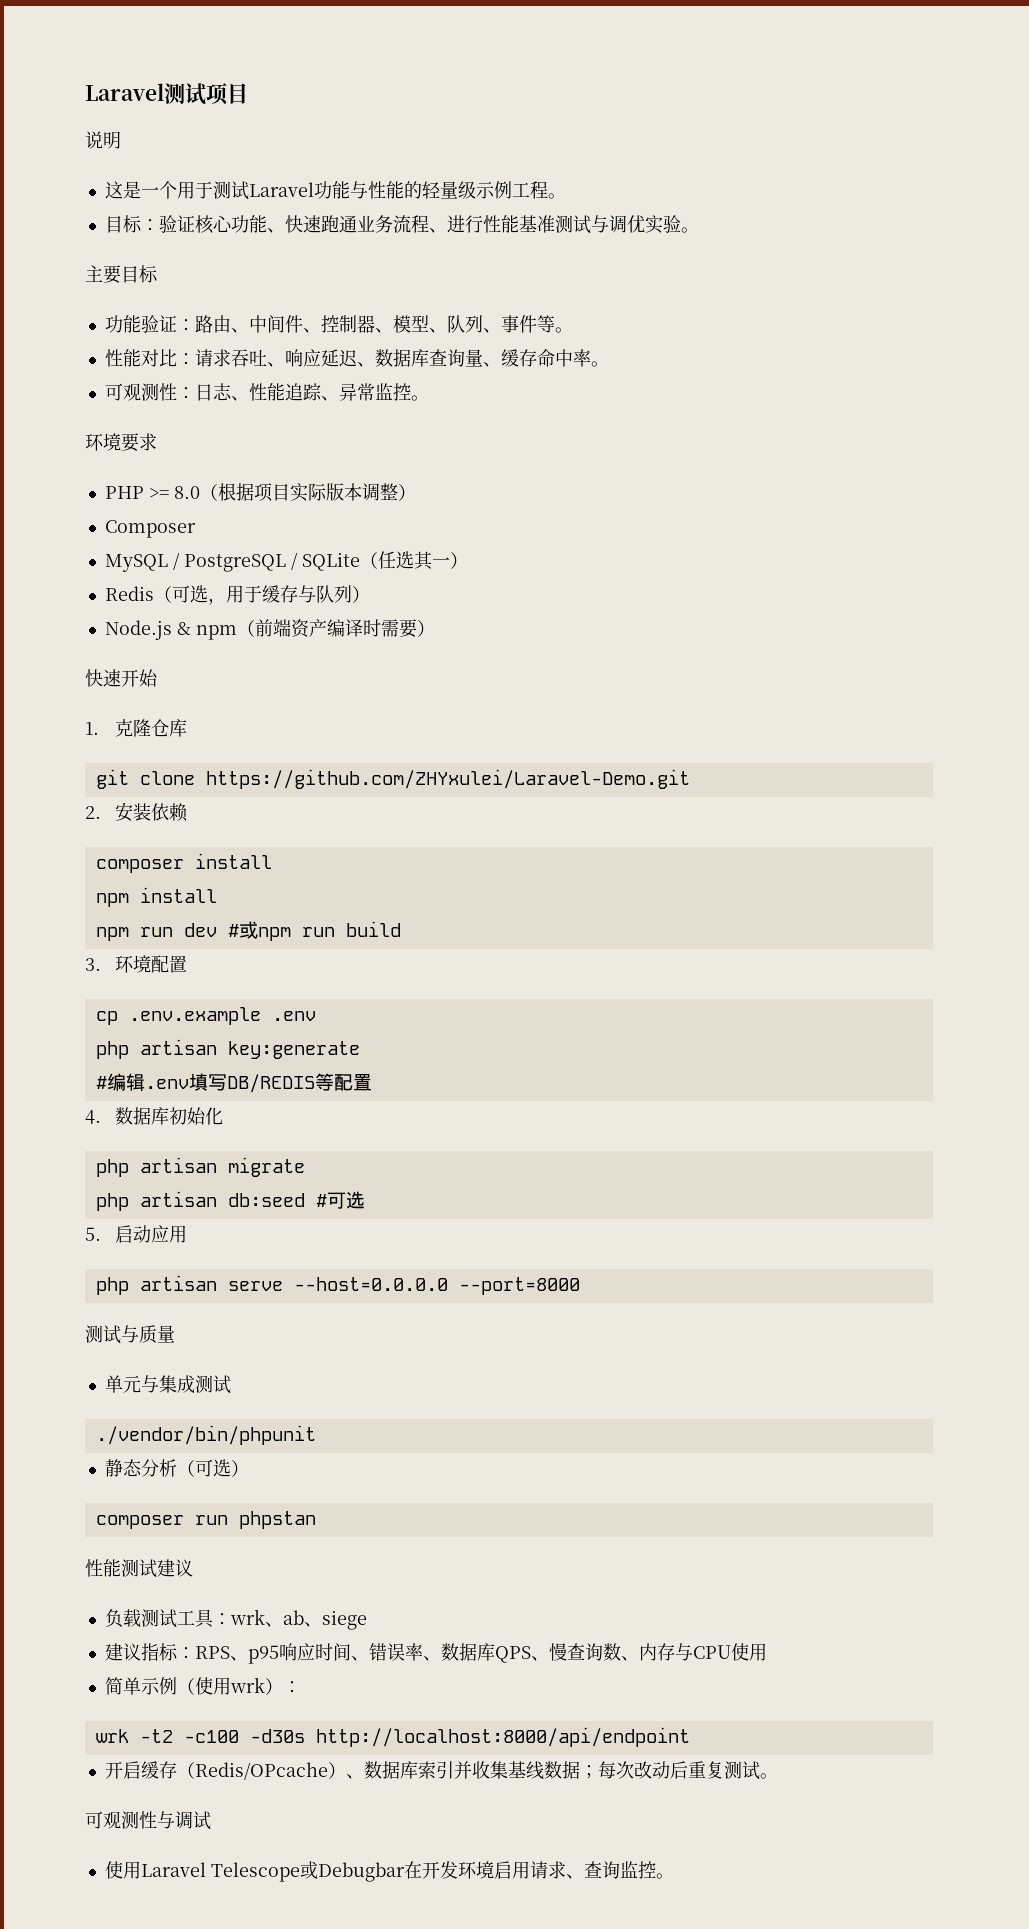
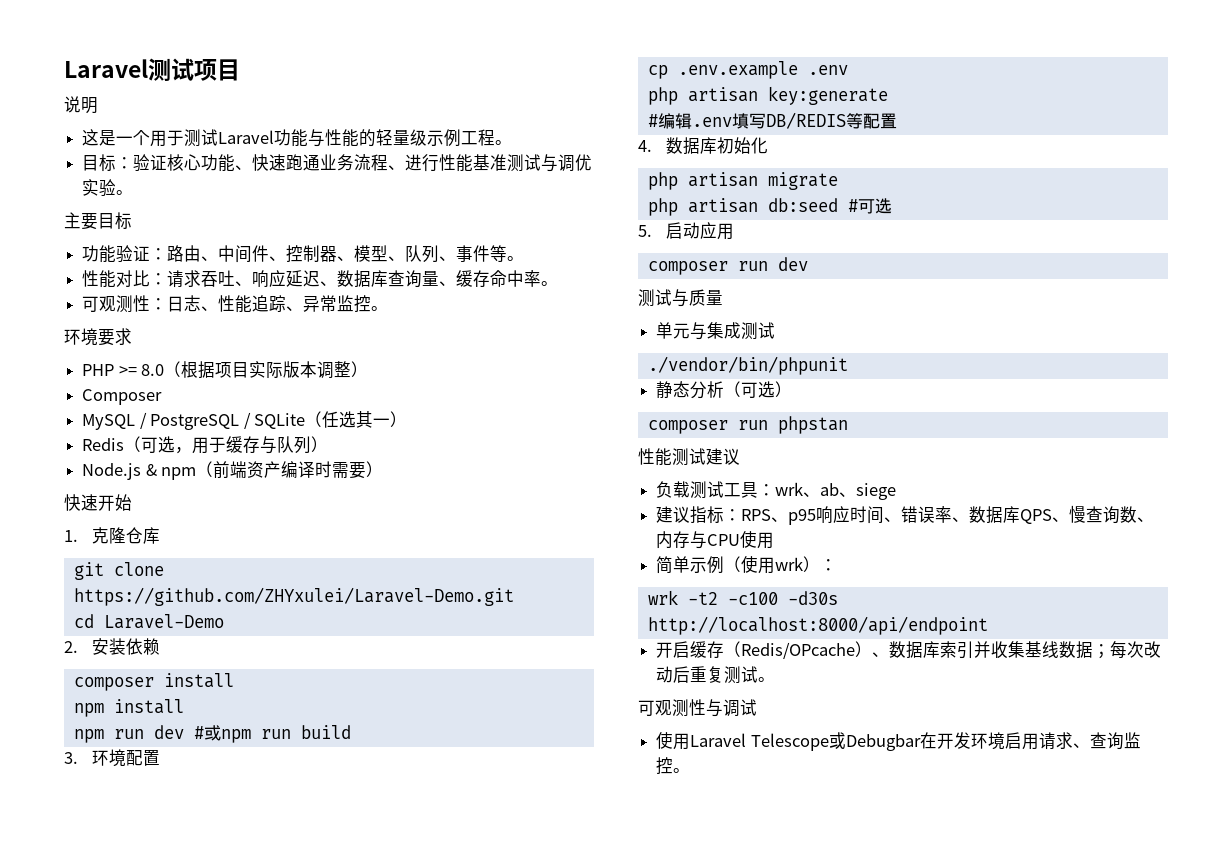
(690, 779) none -> [73,614,224,629] // cd Laravel-Demo
[95,1275,580,1295] php artisan serve --host=0.0.0.0 --port=8000 -> [647,257,808,275] composer run dev

